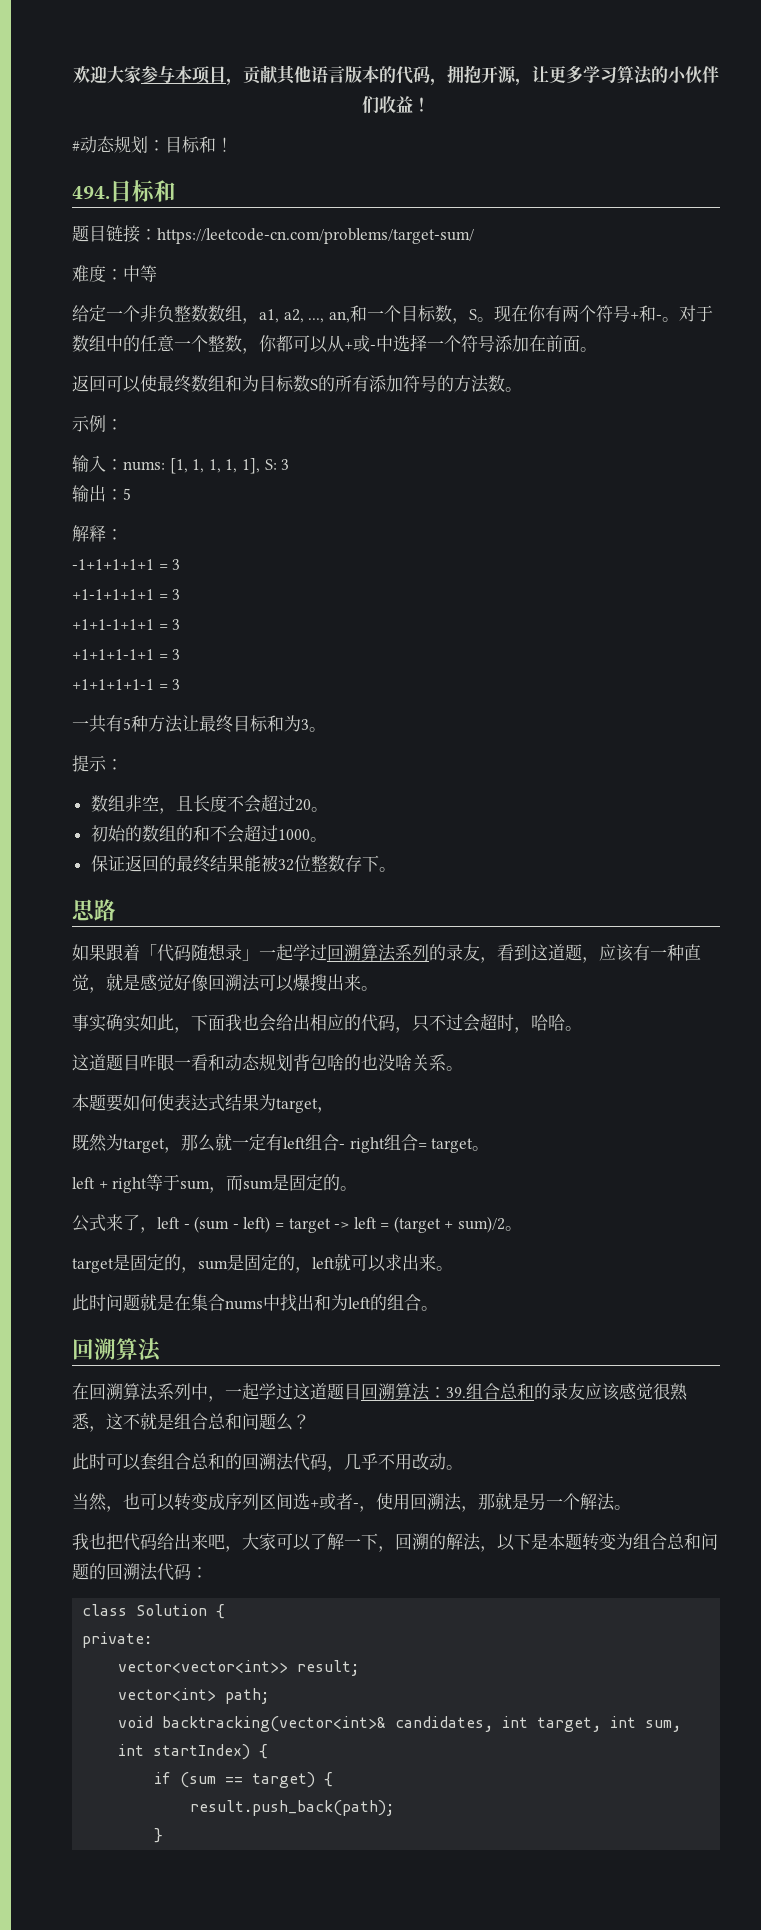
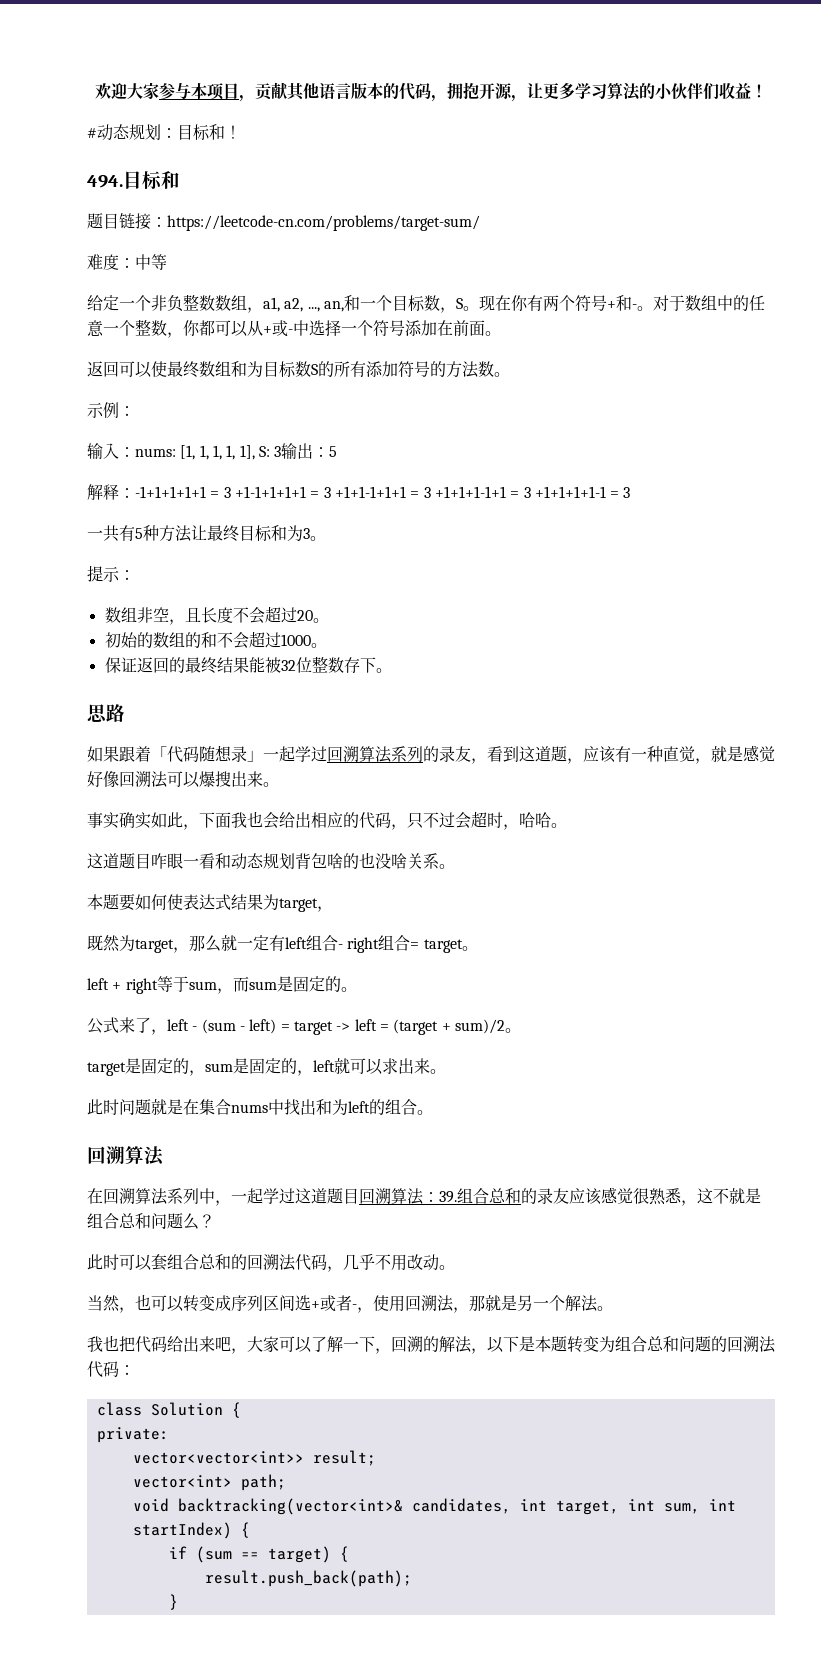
(290, 464) // -> (282, 451) none
(123, 534) // -> (135, 493) none
(181, 564) // -> (231, 492) none
(181, 594) // -> (331, 492) none
(181, 624) // -> (431, 492) none
(181, 654) // -> (531, 492) none

